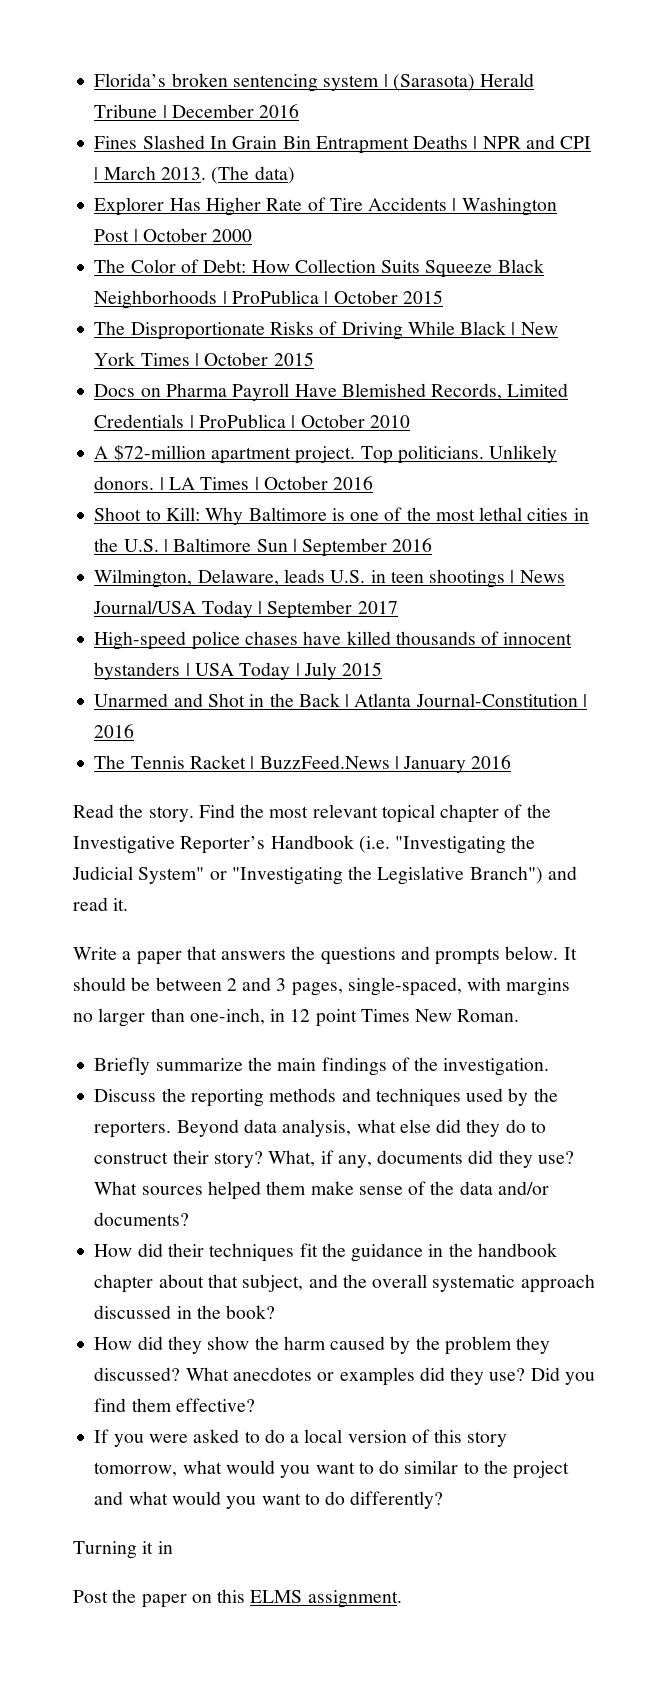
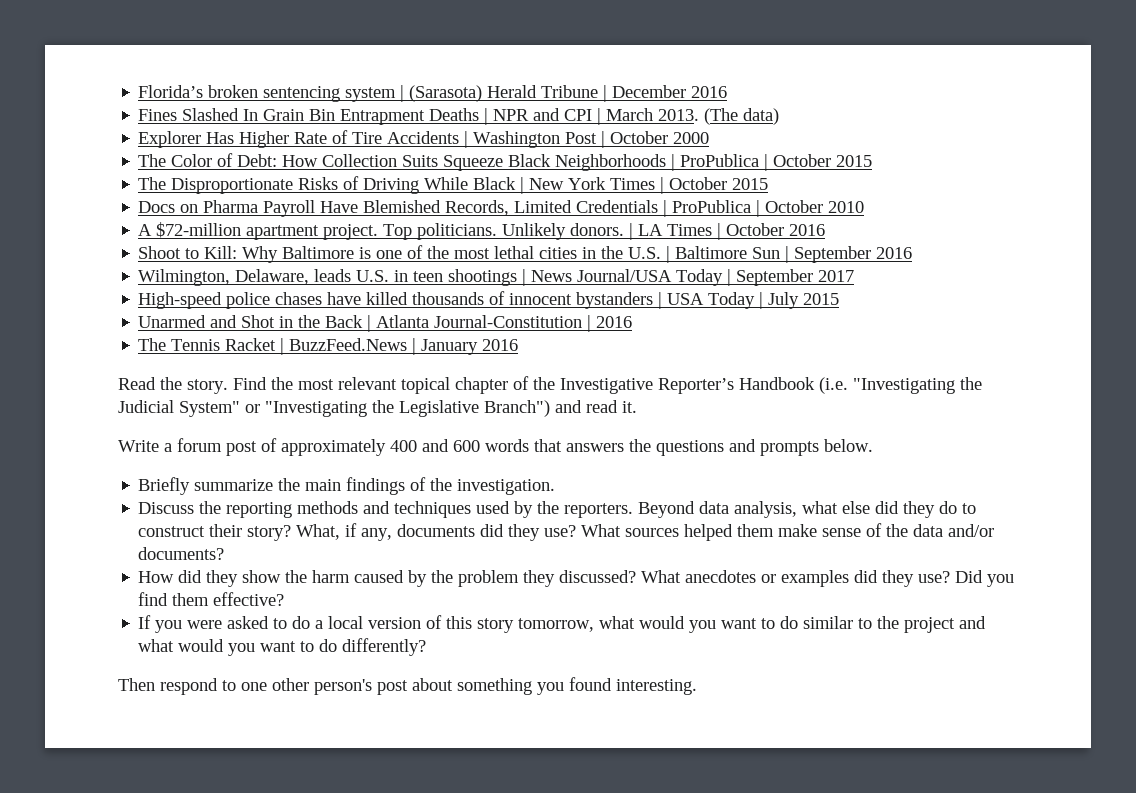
[136,951,182,965] paper -> [177,438,529,456] forum post of approximately 400 and 600 words
[563,947,577,960] [73,977,571,996] [73,1008,520,1027] It should be between 2 and 3 pages, single-spaced, with margins no larger than one-inch, in 12 point Times New Roman. -> (873, 445) none
[94,1243,557,1262] [94,1274,595,1293] [94,1305,276,1319] // How did their techniques fit the guidance in the handbook chapter about that subject, and the overall systematic approach discussed in the book? -> (225, 553) none
[73,1541,173,1559] [73,1589,402,1608] Turning it in // Post the paper on this ELMS assignment. -> [118,677,697,695] Then respond to one other person's post about something you found interesting.

